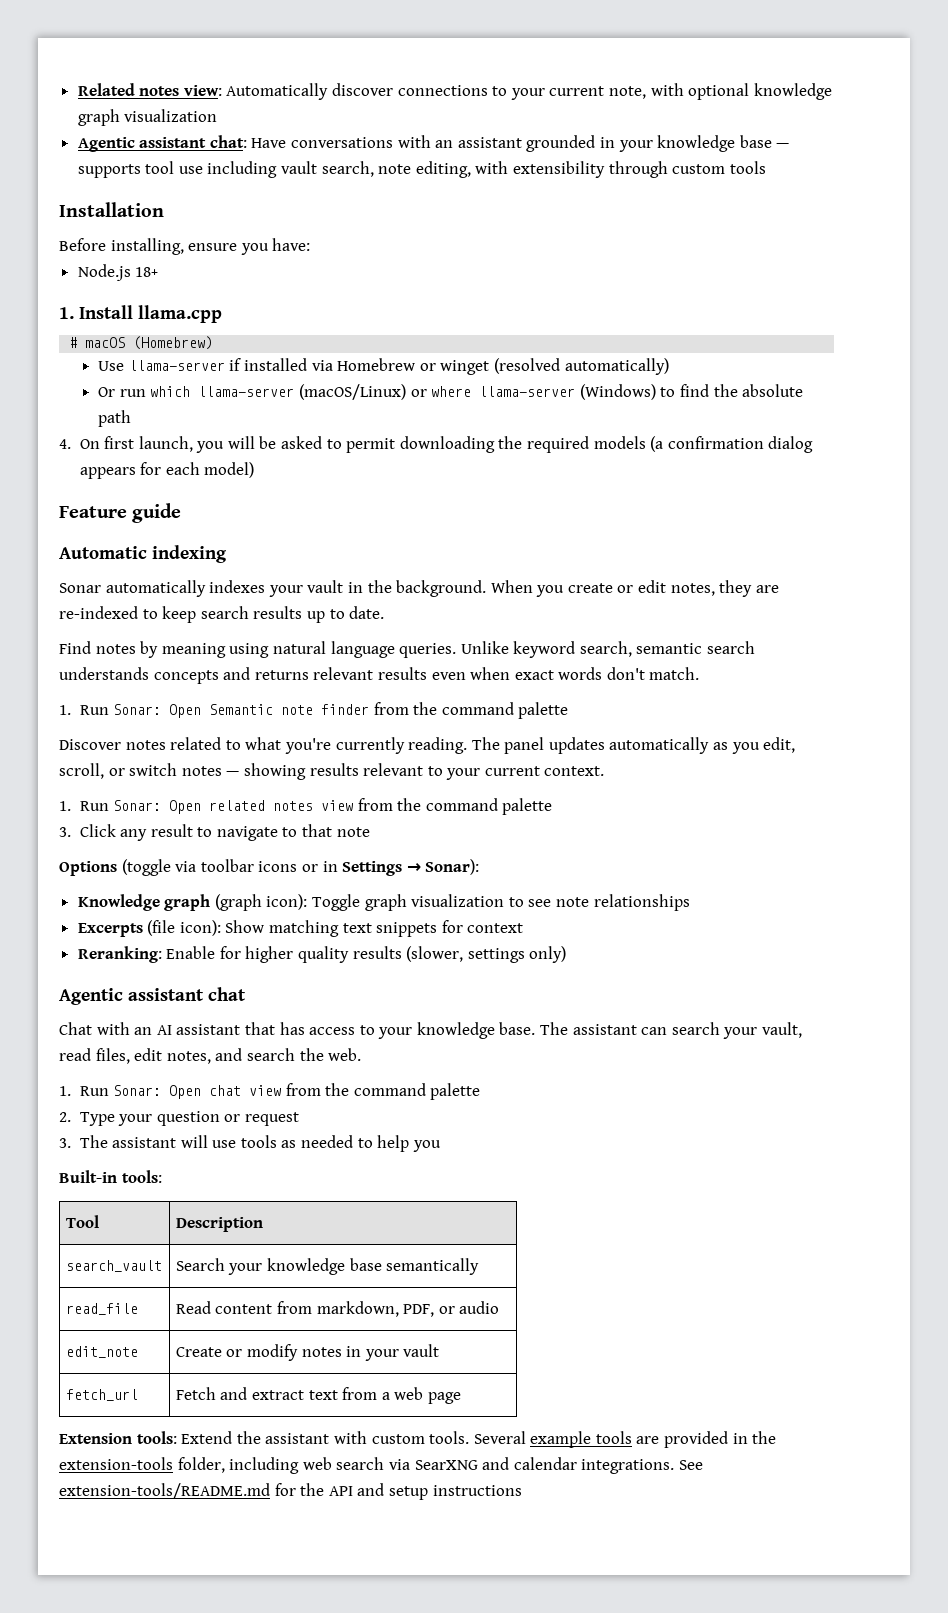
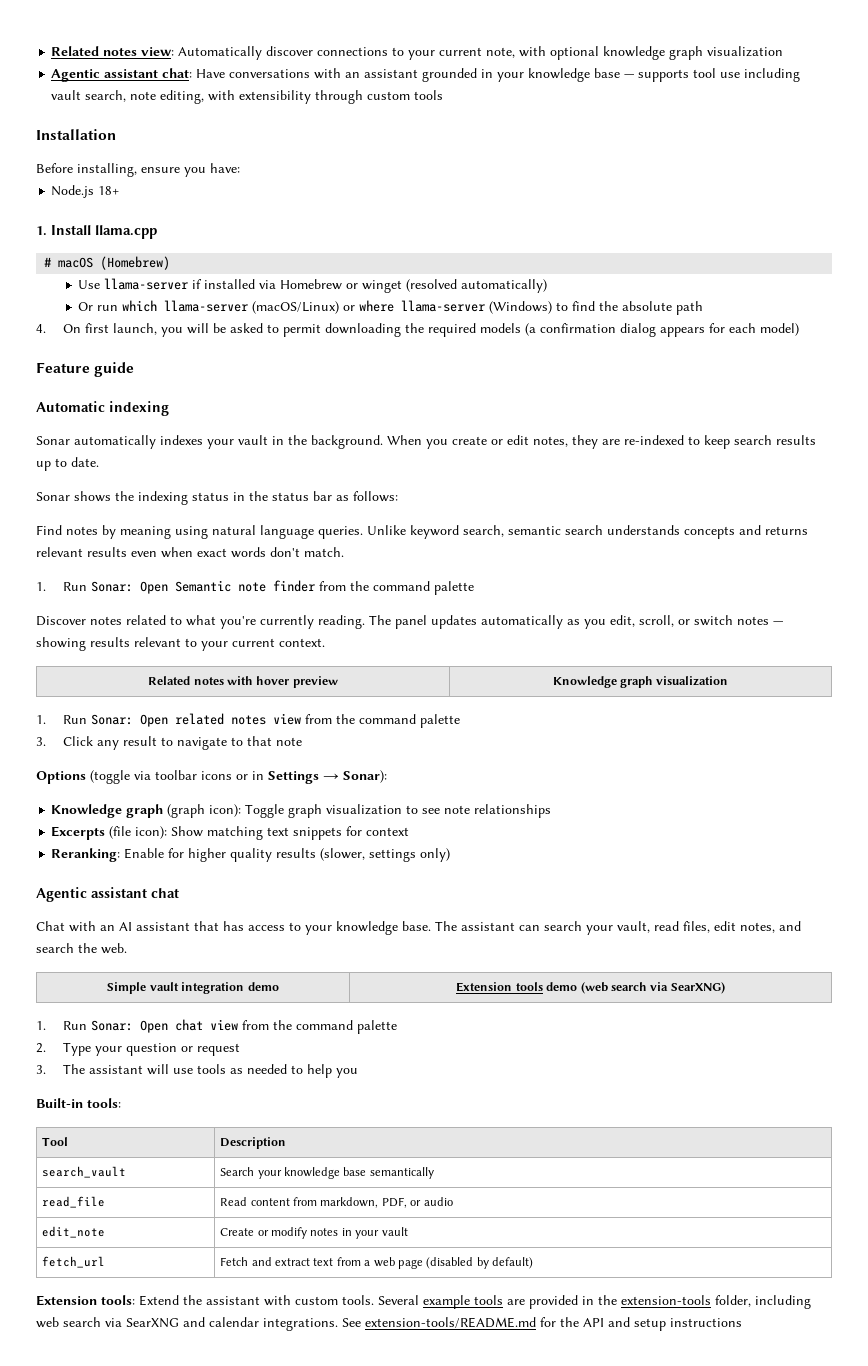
(385, 612) none -> [36,491,398,505] // Sonar shows the indexing status in the status bar as follows:
(605, 771) none -> [148,676,338,688] [552,676,729,688] // Related notes with hover preview | Knowledge graph visualization
(362, 1054) none -> [107,982,279,994] [456,982,725,994] // Simple vault integration demo | Extension tools demo (web search via SearXNG)
(461, 1398) none -> [426,1257,534,1269] (disabled by default)

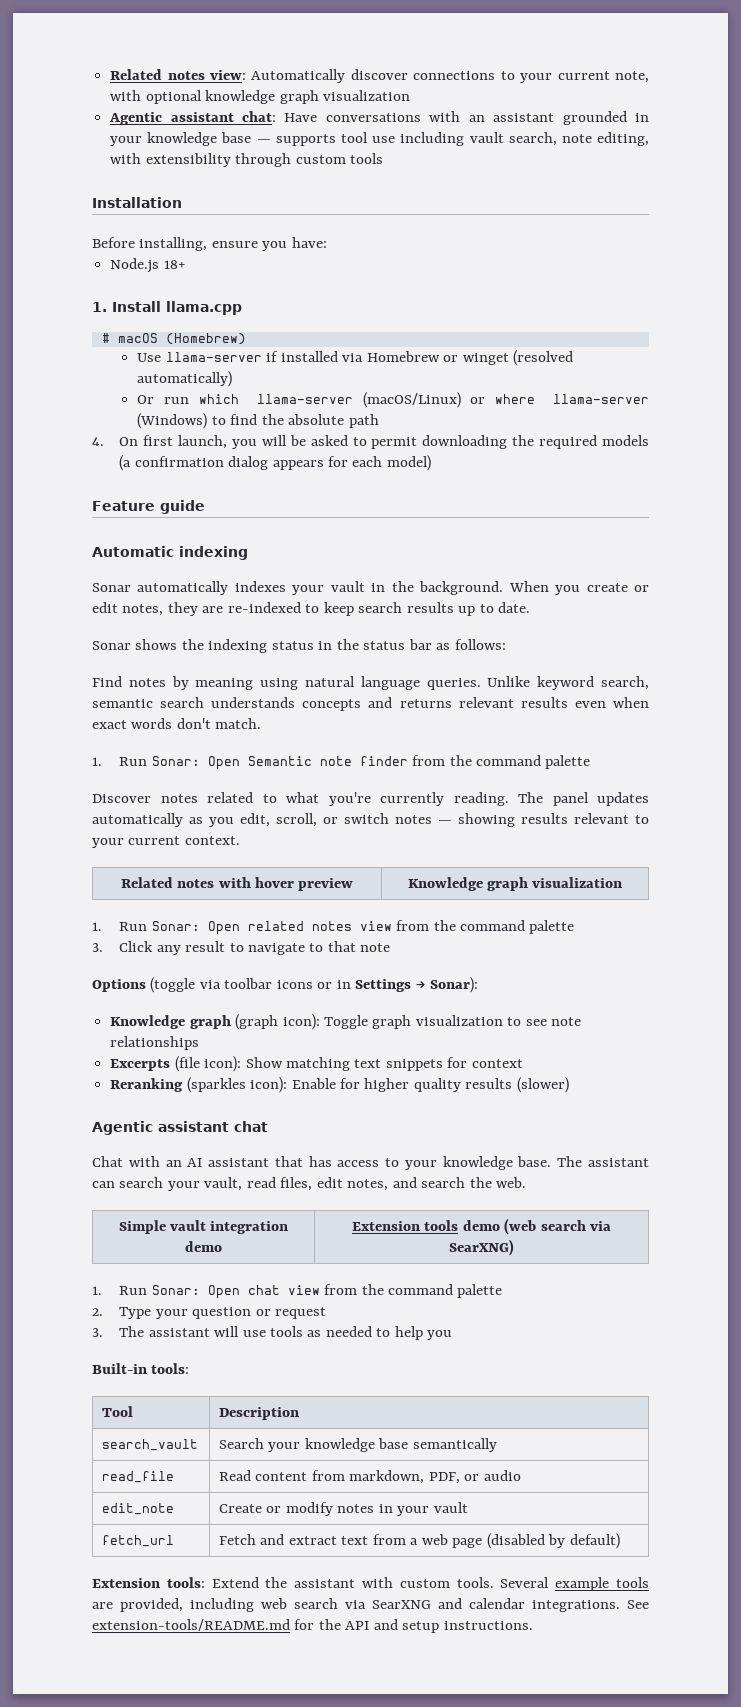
[51,848,121,862] Reranking: -> [110,1077,288,1093] Reranking (sparkles icon):
[320,848,451,862] (slower, settings only) -> [516,1077,569,1093] (slower)
[529,1295,751,1309] provided in the extension-tools folder, -> [120,1598,183,1612] provided,
[670,1318,742,1327] instructions -> [443,1621,533,1630] instructions.

